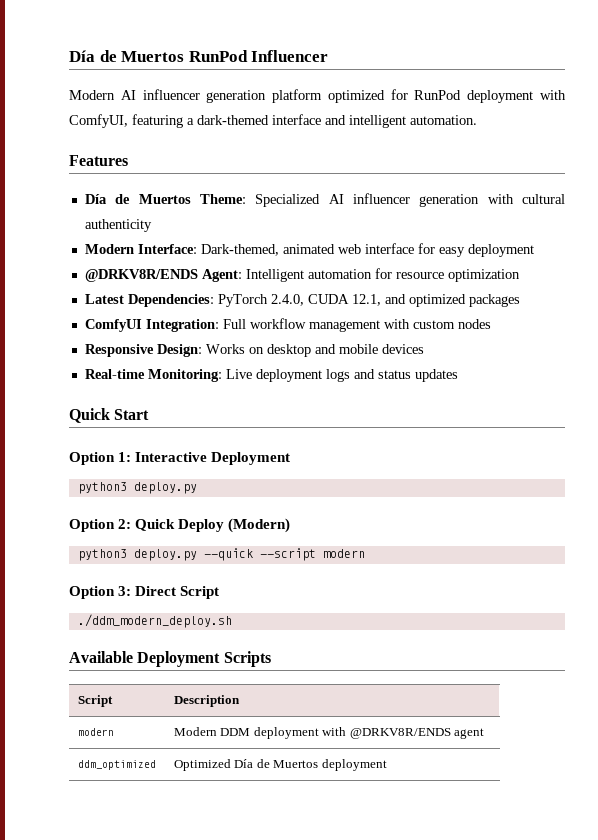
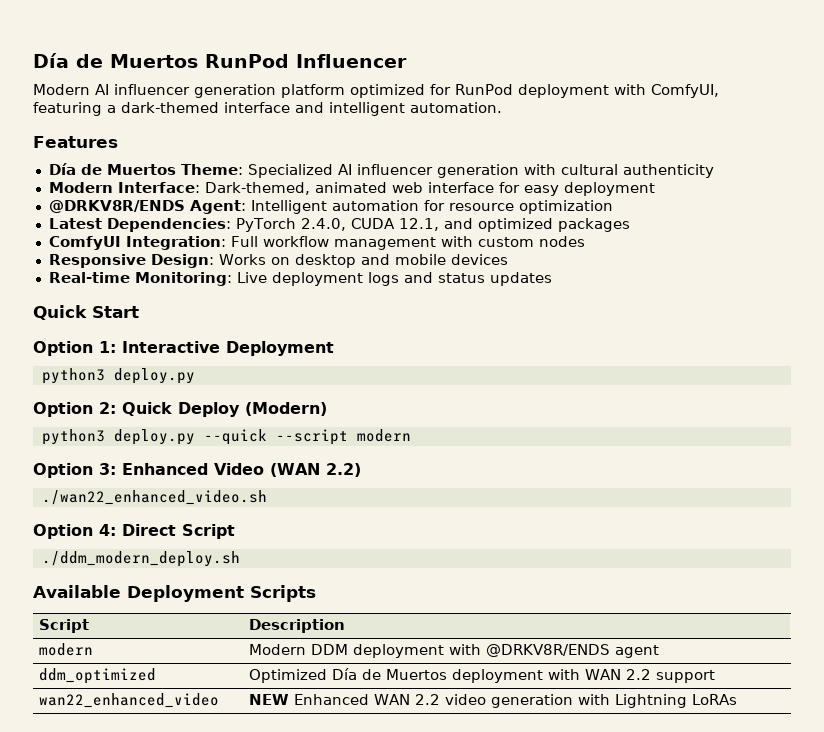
(132, 591) none -> [122,463,361,477] [41,490,267,505] [33,524,116,539] Enhanced Video (WAN 2.2) // ./wan22_enhanced_video.sh // Option 4:
(387, 765) none -> [548,669,716,683] [39,693,220,708] [249,694,738,708] with WAN 2.2 support // wan22_enhanced_video | NEW Enhanced WAN 2.2 video generation with Lightning LoRAs

